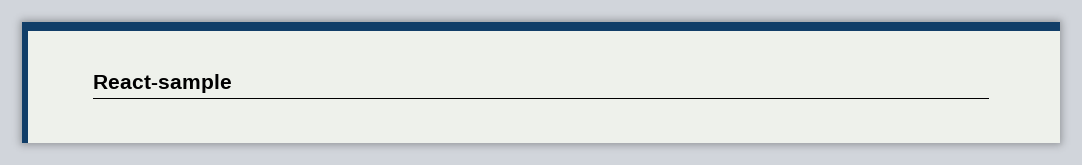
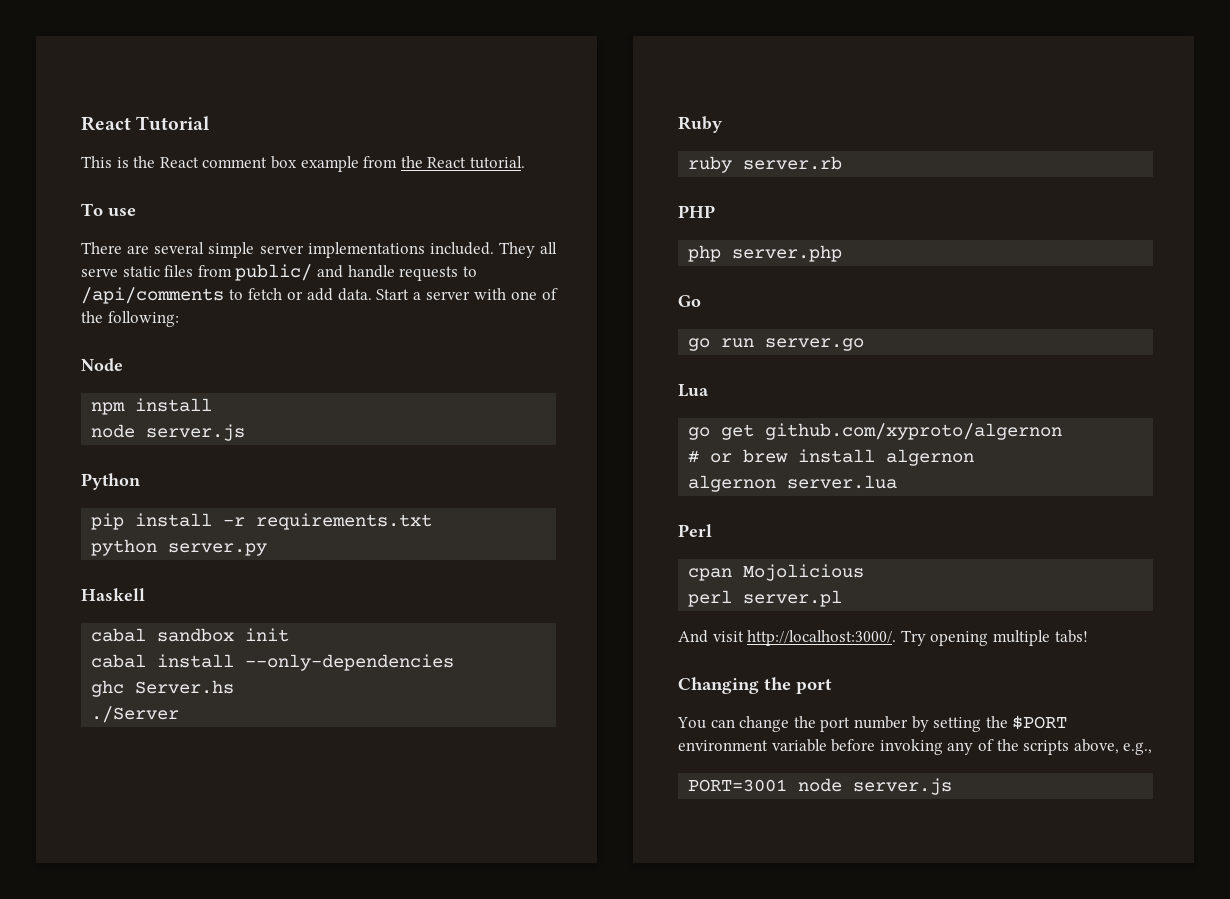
[93,74,232,93] React-sample -> [81,116,211,131] [81,156,525,172] [81,203,136,217] [81,242,557,258] [81,264,477,281] [81,287,559,304] [81,311,179,327] [81,358,123,371] [91,398,213,415] [91,424,246,441] [81,473,140,490] [91,513,433,530] [91,539,268,556] [81,588,145,601] [91,628,290,642] [91,654,455,671] [91,680,235,697] [91,706,180,723] [678,116,722,133] [688,156,843,173] [678,205,715,218] [688,245,843,262] [678,295,701,307] [688,338,865,351] [678,384,709,397] [688,423,1063,440] [688,449,975,466] [688,475,898,492] [678,524,712,537] [688,564,865,581] [688,590,843,607] [678,630,1088,646] [678,677,832,694] [677,715,1068,732] [678,739,1153,755] [688,778,953,795] React Tutorial // This is the React comment box example from the React tutorial. // To use // There are several simple server implementations included. They all serve static files from public/ and handle requests to /api/comments to fetch or add data. Start a server with one of the following: // Node // npm install // node server.js // Python // pip install -r requirements.txt // python server.py // Haskell // cabal sandbox init // cabal install --only-dependencies // ghc Server.hs // ./Server // Ruby // ruby server.rb // PHP // php server.php // Go // go run server.go // Lua // go get github.com/xyproto/algernon // # or brew install algernon // algernon server.lua // Perl // cpan Mojolicious // perl server.pl // And visit http://localhost:3000/. Try opening multiple tabs! // Changing the port // You can change the port number by setting the $PORT environment variable before invoking any of the scripts above, e.g., // PORT=3001 node server.js

